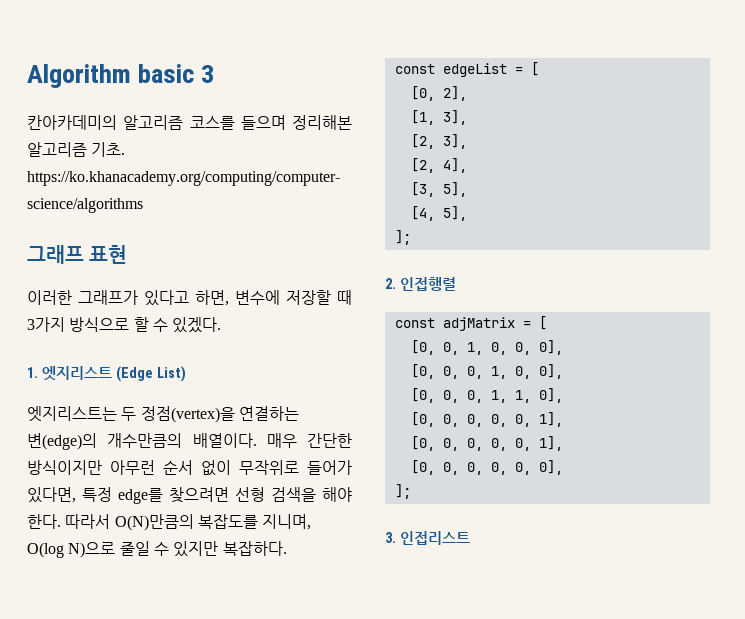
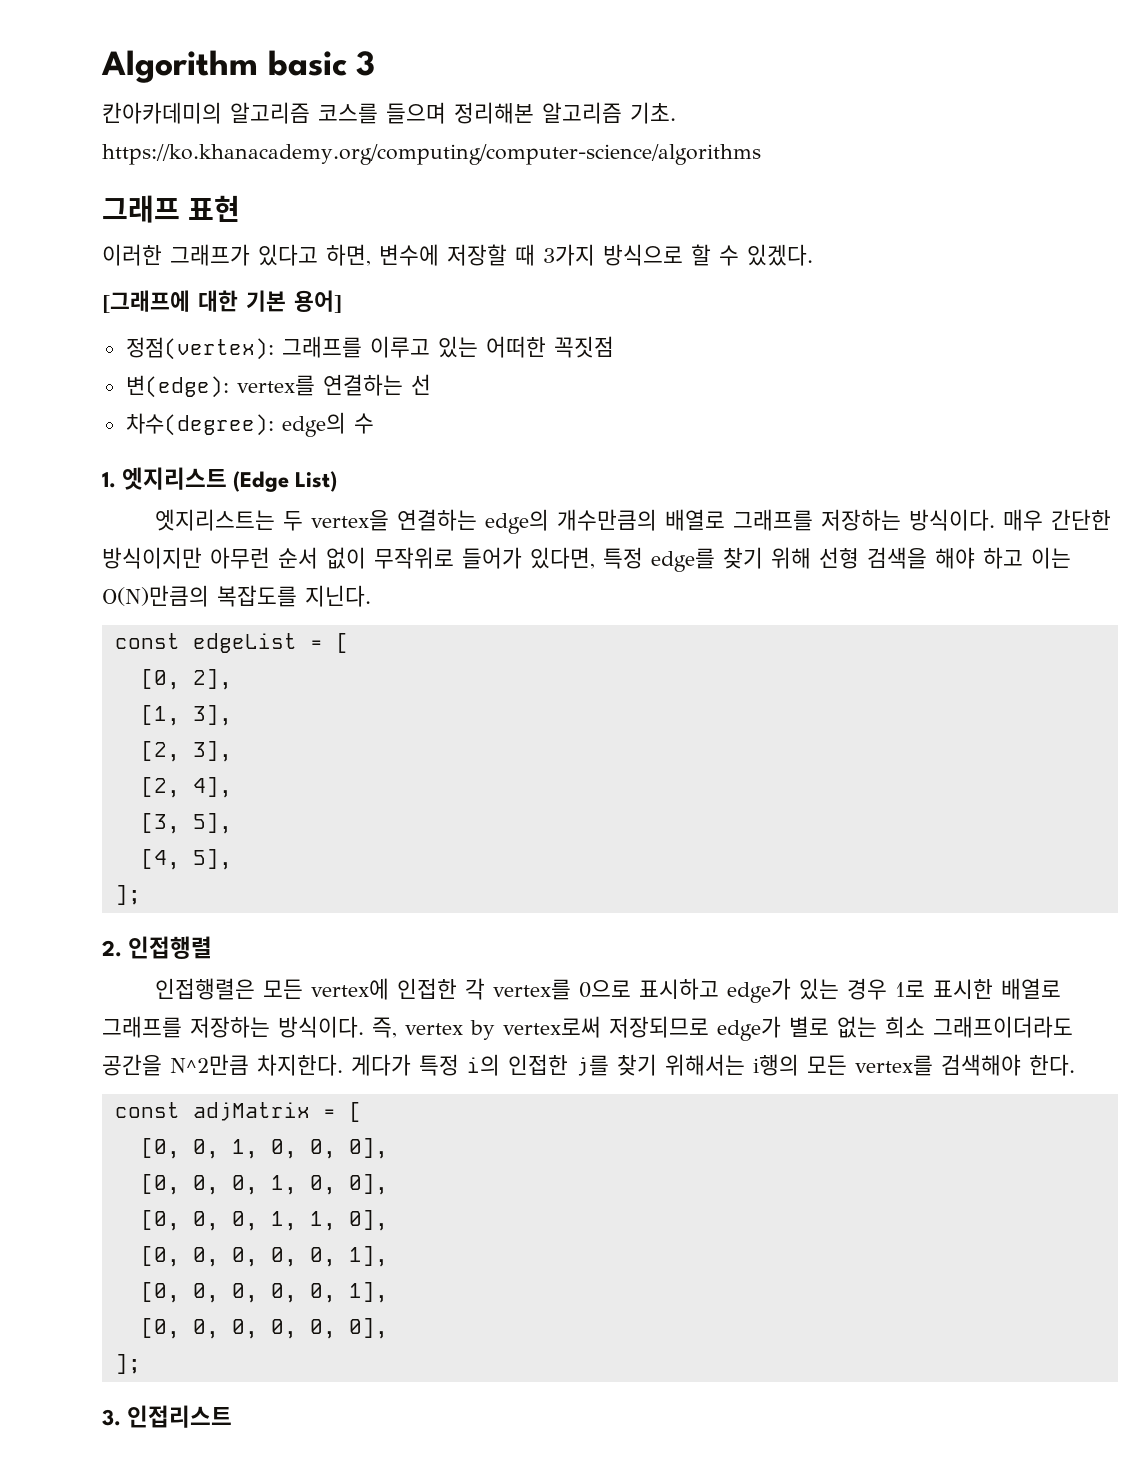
(222, 325) none -> [102,290,342,313] [125,336,614,360] [125,374,431,398] [125,412,374,437] // [그래프에 대한 기본 용어] // 정점(vertex): 그래프를 이루고 있는 어떠한 꼭짓점 // 변(edge): vertex를 연결하는 선 // 차수(degree): edge의 수
[140,406,299,423] [27,433,257,450] 정점(vertex)을 연결하는 변(edge)의 개수만큼의 배열이다. -> [311,509,996,534] vertex을 연결하는 edge의 개수만큼의 배열로 그래프를 저장하는 방식이다.
[169,487,229,503] 찾으려면 -> [723,547,811,569] 찾기 위해
[27,514,312,531] [27,541,287,558] 한다. 따라서 O(N)만큼의 복잡도를 지니며, O(log N)으로 줄일 수 있지만 복잡하다. -> [983,547,1071,569] [102,585,371,607] 하고 이는 O(N)만큼의 복잡도를 지닌다.
(456, 284) none -> [155,978,1062,1003] [102,1016,1073,1041] [102,1054,1075,1076] // 인접행렬은 모든 vertex에 인접한 각 vertex를 0으로 표시하고 edge가 있는 경우 1로 표시한 배열로 그래프를 저장하는 방식이다. 즉, vertex by vertex로써 저장되므로 edge가 별로 없는 희소 그래프이더라도 공간을 N^2만큼 차지한다. 게다가 특정 i의 인접한 j를 찾기 위해서는 i행의 모든 vertex를 검색해야 한다.

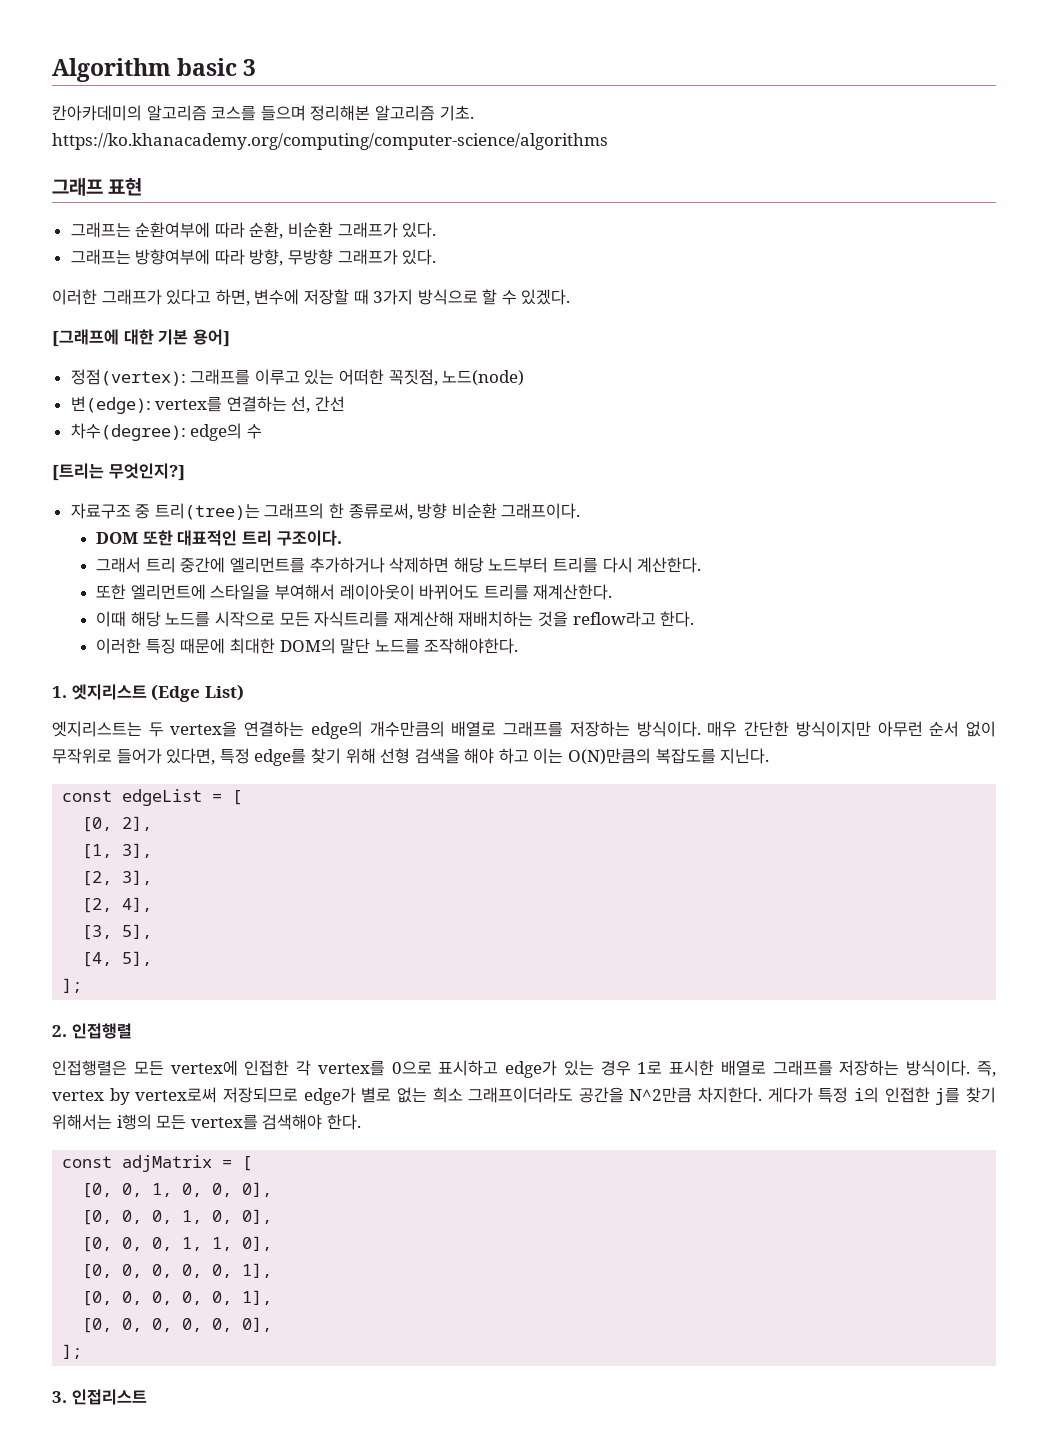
(240, 208) none -> [70,222,437,239] [70,249,437,266] // 그래프는 순환여부에 따라 순환, 비순환 그래프가 있다. // 그래프는 방향여부에 따라 방향, 무방향 그래프가 있다.
[553,336,614,358] 꼭짓점 -> [388,369,525,386] 꼭짓점, 노드(node)
[410,374,431,395] 선 -> [291,396,346,413] 선, 간선
(374, 423) none -> [52,463,185,481] [70,503,581,520] [96,530,342,546] [96,557,702,573] [96,584,613,600] [96,611,695,627] [96,638,519,654] // [트리는 무엇인지?] // 자료구조 중 트리(tree)는 그래프의 한 종류로써, 방향 비순환 그래프이다. // DOM 또한 대표적인 트리 구조이다. // 그래서 트리 중간에 엘리먼트를 추가하거나 삭제하면 해당 노드부터 트리를 다시 계산한다. // 또한 엘리먼트에 스타일을 부여해서 레이아웃이 바뀌어도 트리를 재계산한다. // 이때 해당 노드를 시작으로 모든 자식트리를 재계산해 재배치하는 것을 reflow라고 한다. // 이러한 특징 때문에 최대한 DOM의 말단 노드를 조작해야한다.

